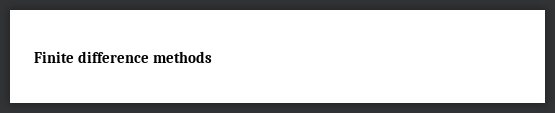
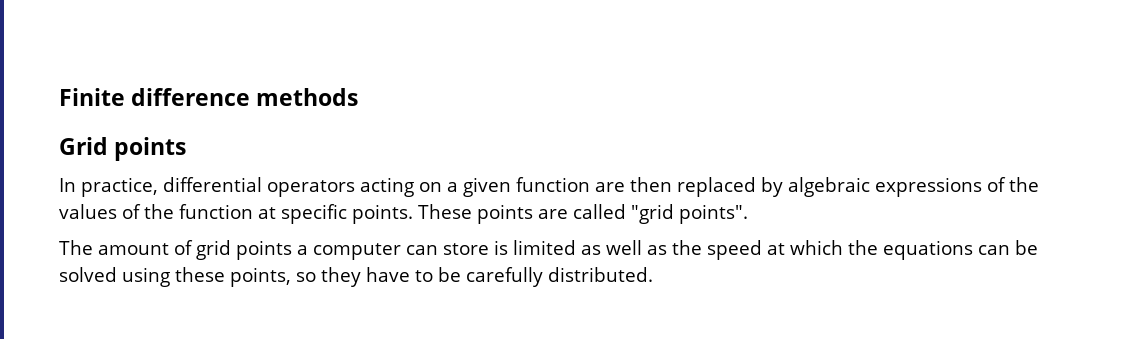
(213, 57) none -> [59,137,187,161] [59,177,1039,197] [59,204,748,224] [59,240,1038,260] [59,267,653,287] // Grid points // In practice, differential operators acting on a given function are then replaced by algebraic expressions of the values of the function at specific points. These points are called "grid points". // The amount of grid points a computer can store is limited as well as the speed at which the equations can be solved using these points, so they have to be carefully distributed.

